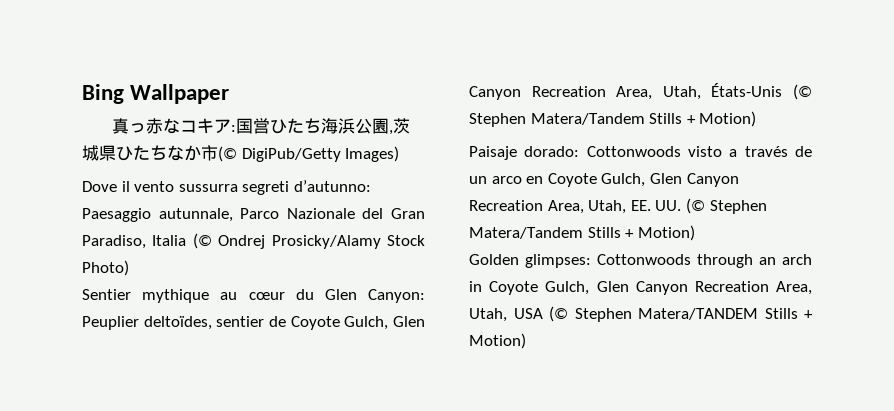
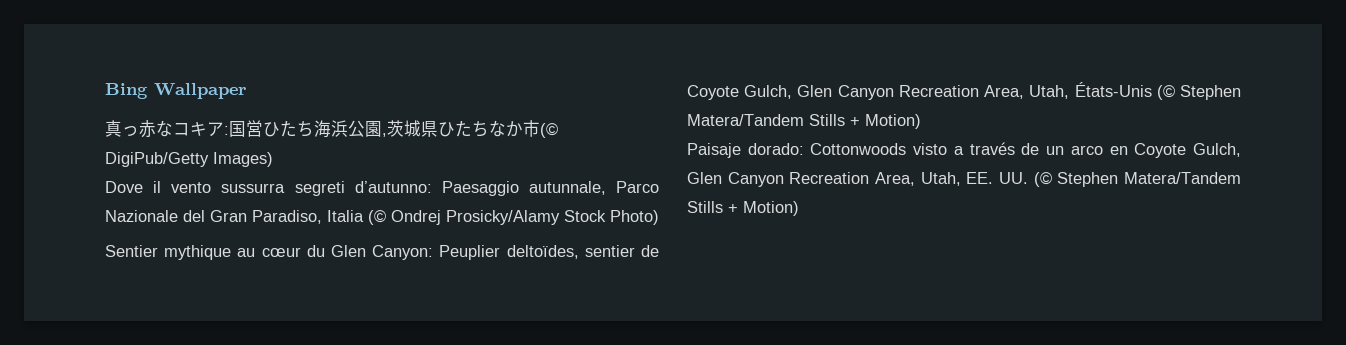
[469,254,812,268] [469,281,812,295] [469,306,813,322] [469,333,526,349] // Golden glimpses: Cottonwoods through an arch in Coyote Gulch, Glen Canyon Recreation Area, Utah, USA (© Stephen Matera/TANDEM Stills + Motion) -> (799, 208) none

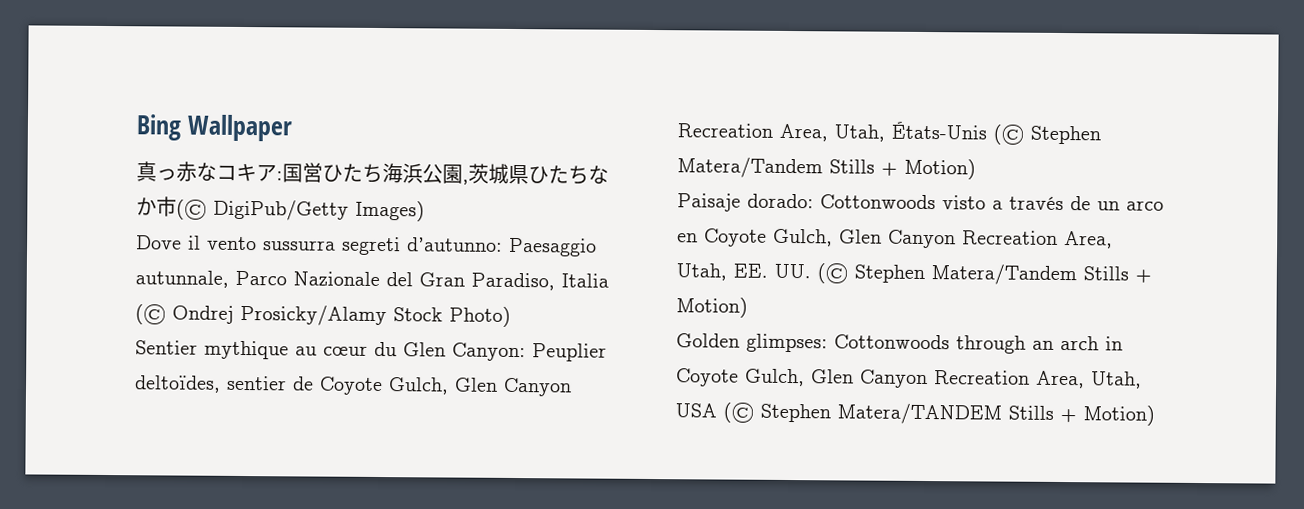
(799, 208) none -> [676,333,1123,354] [676,368,1142,389] [675,402,1155,426] // Golden glimpses: Cottonwoods through an arch in Coyote Gulch, Glen Canyon Recreation Area, Utah, USA (© Stephen Matera/TANDEM Stills + Motion)

